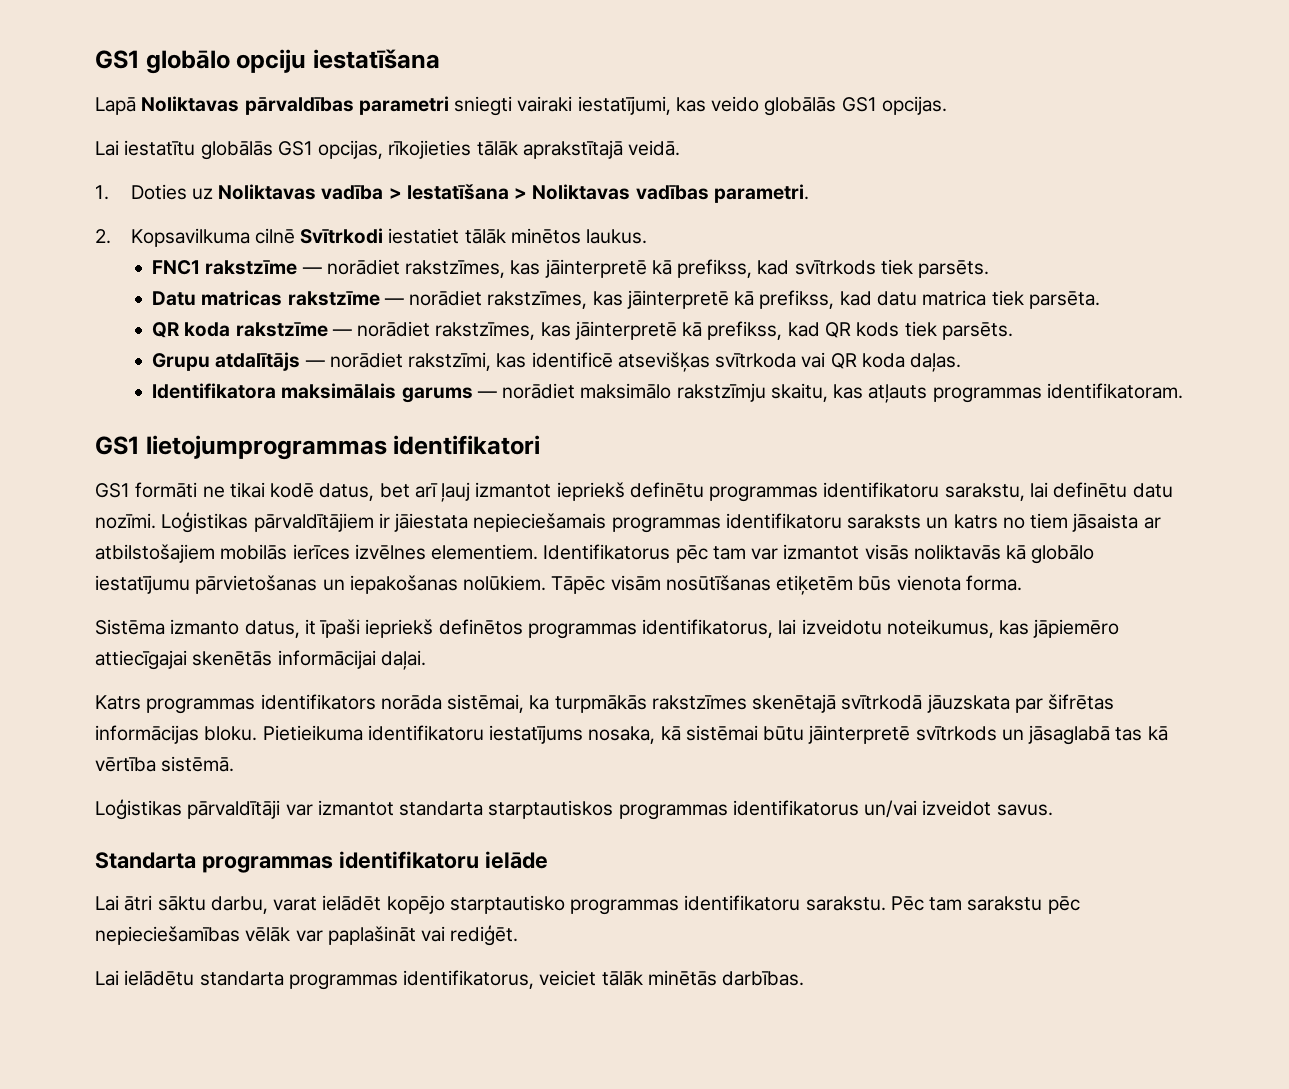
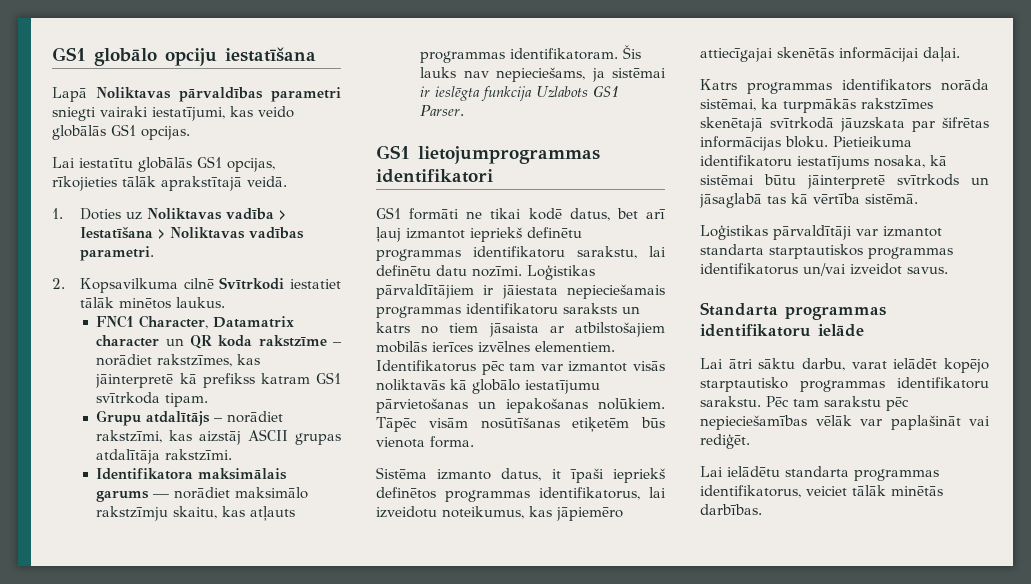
[205,259,990,278] [152,290,1100,309] [152,321,1013,340] rakstzīme — norādiet rakstzīmes, kas jāinterpretē kā prefikss, kad svītrkods tiek parsēts. // Datu matricas rakstzīme — norādiet rakstzīmes, kas jāinterpretē kā prefikss, kad datu matrica tiek parsēta. // QR koda rakstzīme — norādiet rakstzīmes, kas jāinterpretē kā prefikss, kad QR kods tiek parsēts. -> [139,315,295,329] [96,335,342,349] [96,354,261,367] [95,372,341,388] [96,392,209,407] Character, Datamatrix character un QR koda rakstzīme – norādiet rakstzīmes, kas jāinterpretē kā prefikss katram GS1 svītrkoda tipam.
[304,360,325,367] — -> [214,418,224,422] –
[531,352,962,372] identificē atsevišķas svītrkoda vai QR koda daļas. -> [199,429,341,445] [96,449,233,464] aizstāj ASCII grupas atdalītāja rakstzīmi.
(1183, 391) none -> [623,45,642,59] [420,67,666,82] [420,86,620,101] [420,105,465,116] Šis lauks nav nepieciešams, ja sistēmai ir ieslēgta funkcija Uzlabots GS1 Parser.

